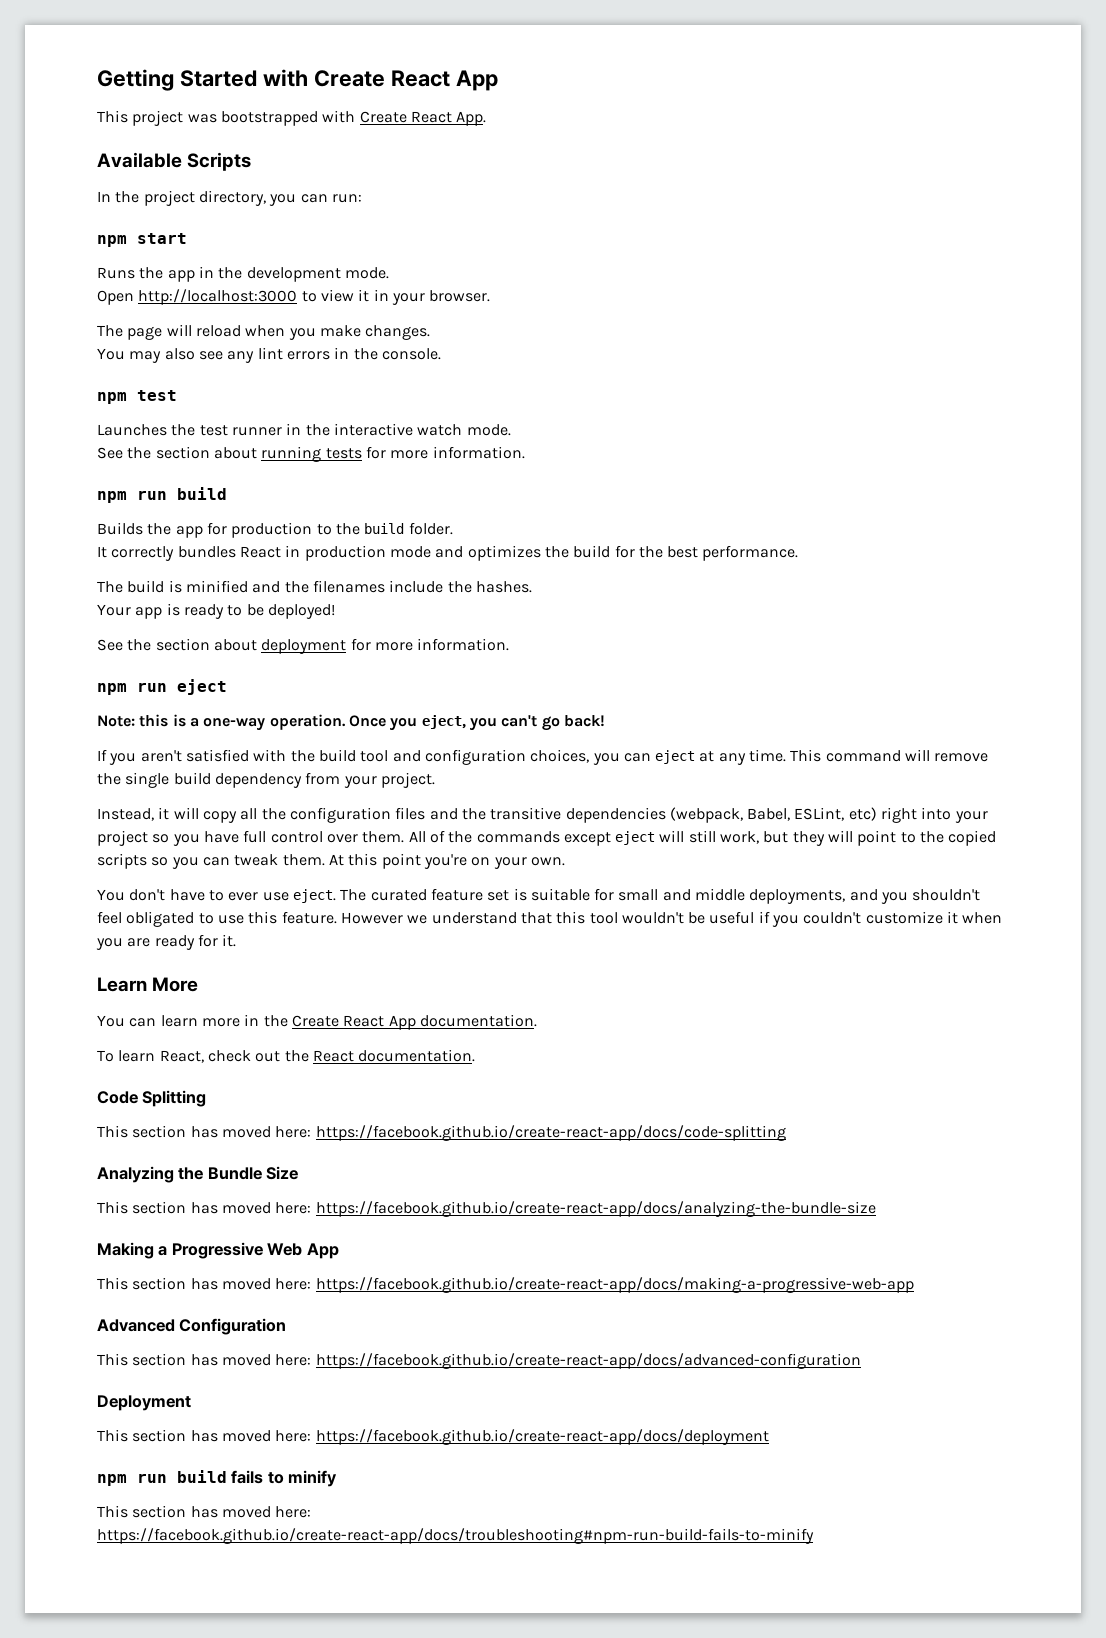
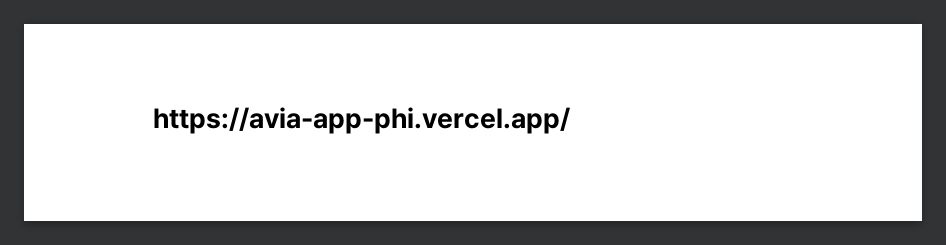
[97,69,498,91] [97,110,487,126] [97,152,252,171] [97,190,362,206] [97,233,187,247] [97,266,389,282] [97,289,491,305] [97,324,431,340] [97,347,441,363] [97,390,177,404] [97,423,511,436] [97,446,525,462] [97,487,227,503] [97,522,453,538] [97,545,799,561] [97,580,532,593] [97,603,335,619] [97,638,510,654] [97,679,227,695] [97,714,605,731] [97,749,989,765] [97,772,435,788] [97,807,988,823] [97,830,997,846] [97,853,565,869] [97,888,981,904] [97,911,1003,927] [96,934,237,950] [97,977,199,992] [97,1014,537,1030] [97,1049,476,1063] [97,1090,207,1107] [97,1125,786,1141] [97,1166,299,1183] [97,1201,876,1217] [97,1242,339,1259] [97,1277,914,1293] [97,1318,287,1335] [97,1353,861,1369] [97,1395,191,1411] [97,1429,769,1445] [97,1470,338,1487] [97,1505,312,1518] [97,1528,814,1544] Getting Started with Create React App // This project was bootstrapped with Create React App. // Available Scripts // In the project directory, you can run: // npm start // Runs the app in the development mode. // Open http://localhost:3000 to view it in your browser. // The page will reload when you make changes. // You may also see any lint errors in the console. // npm test // Launches the test runner in the interactive watch mode. // See the section about running tests for more information. // npm run build // Builds the app for production to the build folder. // It correctly bundles React in production mode and optimizes the build for the best performance. // The build is minified and the filenames include the hashes. // Your app is ready to be deployed! // See the section about deployment for more information. // npm run eject // Note: this is a one-way operation. Once you eject, you can't go back! // If you aren't satisfied with the build tool and configuration choices, you can eject at any time. This command will remove the single build dependency from your project. // Instead, it will copy all the configuration files and the transitive dependencies (webpack, Babel, ESLint, etc) right into your project so you have full control over them. All of the commands except eject will still work, but they will point to the copied scripts so you can tweak them. At this point you're on your own. // You don't have to ever use eject. The curated feature set is suitable for small and middle deployments, and you shouldn't feel obligated to use this feature. However we understand that this tool wouldn't be useful if you couldn't customize it when you are ready for it. // Learn More // You can learn more in the Create React App documentation. // To learn React, check out the React documentation. // Code Splitting // This section has moved here: https://facebook.github.io/create-react-app/docs/code-splitting // Analyzing the Bundle Size // This section has moved here: https://facebook.github.io/create-react-app/docs/analyzing-the-bundle-size // Making a Progressive Web App // This section has moved here: https://facebook.github.io/create-react-app/docs/making-a-progressive-web-app // Advanced Configuration // This section has moved here: https://facebook.github.io/create-react-app/docs/advanced-configuration // Deployment // This section has moved here: https://facebook.github.io/create-react-app/docs/deployment // npm run build fails to minify // This section has moved here: https://facebook.github.io/create-react-app/docs/troubleshooting#npm-run-build-fails-to-minify -> [153,107,570,134] https://avia-app-phi.vercel.app/

